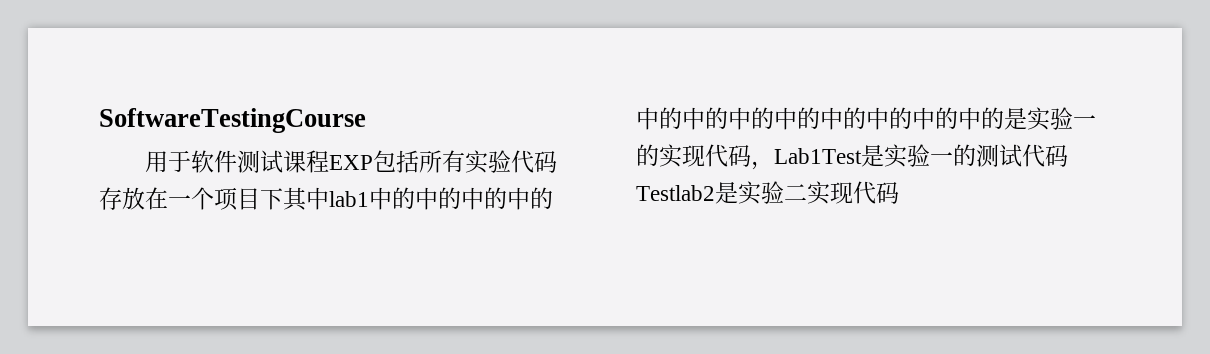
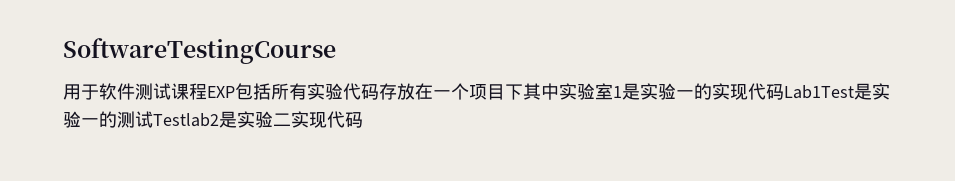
[329,187,553,210] [636,107,1004,130] lab1中的中的中的中的中的中的中的中的中的中的中的中的 -> [559,83,622,100] 实验室1
[751,161,774,170] ， -> (784, 92) none
[1022,144,1068,167] 代码 -> (153, 119) none

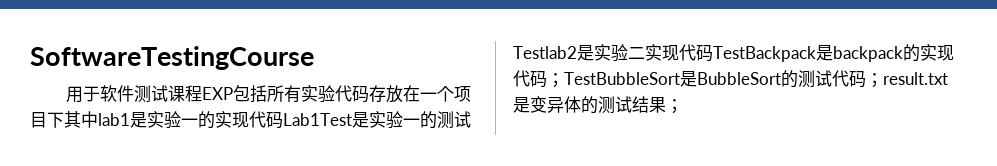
[559,83,622,100] 实验室1 -> [98,113,130,126] lab1
(363, 120) none -> [713,44,954,62] [513,70,948,88] [513,96,683,114] TestBackpack是backpack的实现代码；TestBubbleSort是BubbleSort的测试代码；result.txt是变异体的测试结果；

